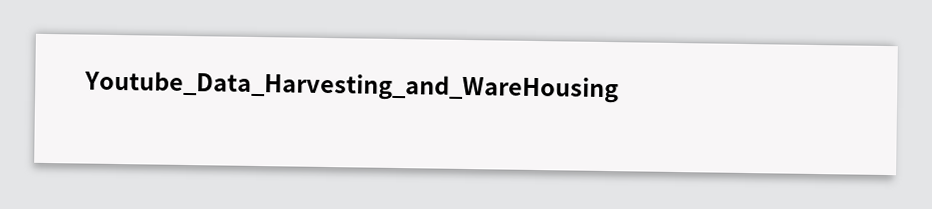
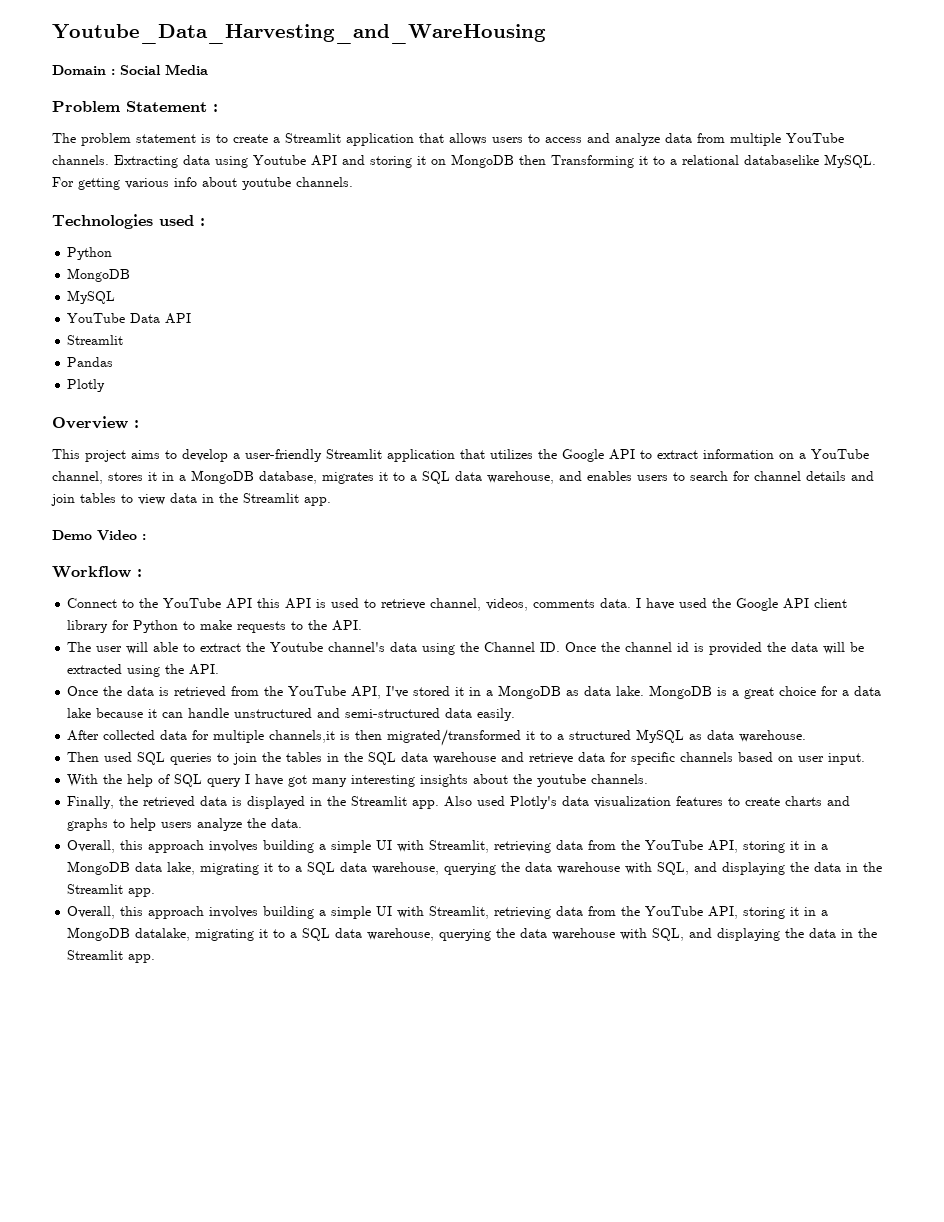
(619, 87) none -> [52,64,208,75] [52,101,218,112] [52,133,844,146] [52,154,876,168] [52,177,353,190] [52,214,205,229] [67,247,113,260] [67,268,131,282] [67,290,116,304] [67,313,192,324] [67,335,124,345] [67,357,114,367] [67,379,106,392] [52,416,139,429] [52,449,869,462] [52,470,874,484] [51,493,331,506] [52,530,146,541] [52,566,142,578] [67,598,848,611] [67,620,363,633] [67,642,865,655] [67,664,220,677] [67,685,882,699] [67,708,516,721] [67,729,807,746] [67,752,866,765] [67,774,649,787] [67,796,851,809] [67,818,303,831] [67,840,829,853] [67,861,883,875] [67,884,156,897] [67,906,829,919] [67,927,878,941] [67,950,156,963] // Domain : Social Media // Problem Statement : // The problem statement is to create a Streamlit application that allows users to access and analyze data from multiple YouTube channels. Extracting data using Youtube API and storing it on MongoDB then Transforming it to a relational databaselike MySQL. For getting various info about youtube channels. // Technologies used : // Python // MongoDB // MySQL // YouTube Data API // Streamlit // Pandas // Plotly // Overview : // This project aims to develop a user-friendly Streamlit application that utilizes the Google API to extract information on a YouTube channel, stores it in a MongoDB database, migrates it to a SQL data warehouse, and enables users to search for channel details and join tables to view data in the Streamlit app. // Demo Video : // Workflow : // Connect to the YouTube API this API is used to retrieve channel, videos, comments data. I have used the Google API client library for Python to make requests to the API. // The user will able to extract the Youtube channel's data using the Channel ID. Once the channel id is provided the data will be extracted using the API. // Once the data is retrieved from the YouTube API, I've stored it in a MongoDB as data lake. MongoDB is a great choice for a data lake because it can handle unstructured and semi-structured data easily. // After collected data for multiple channels,it is then migrated/transformed it to a structured MySQL as data warehouse. // Then used SQL queries to join the tables in the SQL data warehouse and retrieve data for specific channels based on user input. // With the help of SQL query I have got many interesting insights about the youtube channels. // Finally, the retrieved data is displayed in the Streamlit app. Also used Plotly's data visualization features to create charts and graphs to help users analyze the data. // Overall, this approach involves building a simple UI with Streamlit, retrieving data from the YouTube API, storing it in a MongoDB data lake, migrating it to a SQL data warehouse, querying the data warehouse with SQL, and displaying the data in the Streamlit app. // Overall, this approach involves building a simple UI with Streamlit, retrieving data from the YouTube API, storing it in a MongoDB datalake, migrating it to a SQL data warehouse, querying the data warehouse with SQL, and displaying the data in the Streamlit app.

